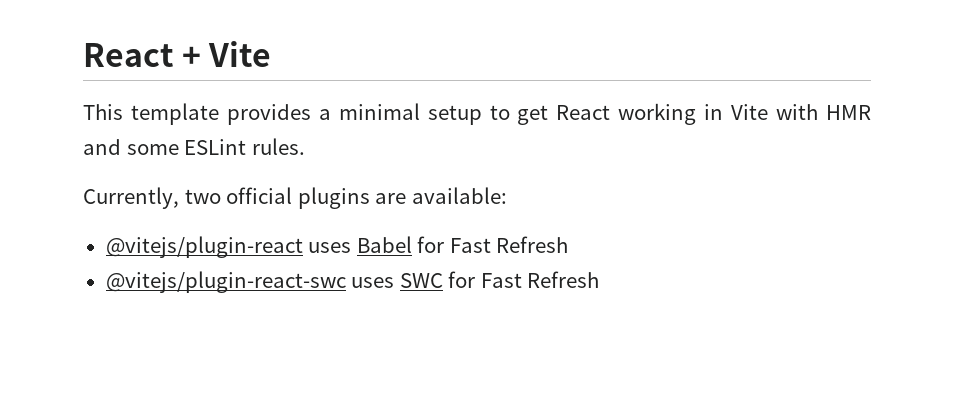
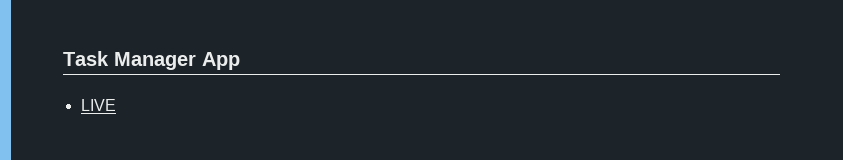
[83,41,272,67] [83,103,871,125] [83,138,305,155] [83,187,507,209] [105,236,569,258] [105,271,600,293] React + Vite // This template provides a minimal setup to get React working in Vite with HMR and some ESLint rules. // Currently, two official plugins are available: // @vitejs/plugin-react uses Babel for Fast Refresh // @vitejs/plugin-react-swc uses SWC for Fast Refresh -> [63,51,240,70] [80,99,116,111] Task Manager App // LIVE

